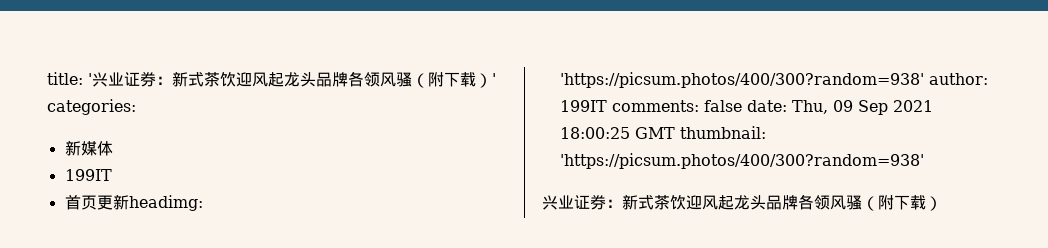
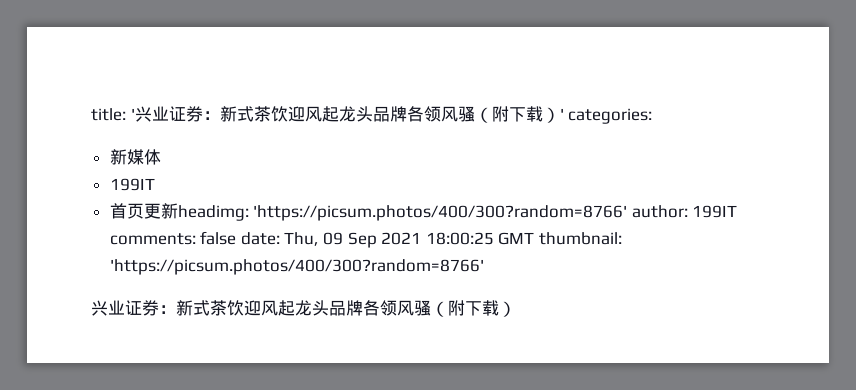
[559,72,924,88] 'https://picsum.photos/400/300?random=938' -> [253,205,628,221] 'https://picsum.photos/400/300?random=8766'
[559,153,924,169] 'https://picsum.photos/400/300?random=938' -> [109,259,484,275] 'https://picsum.photos/400/300?random=8766'

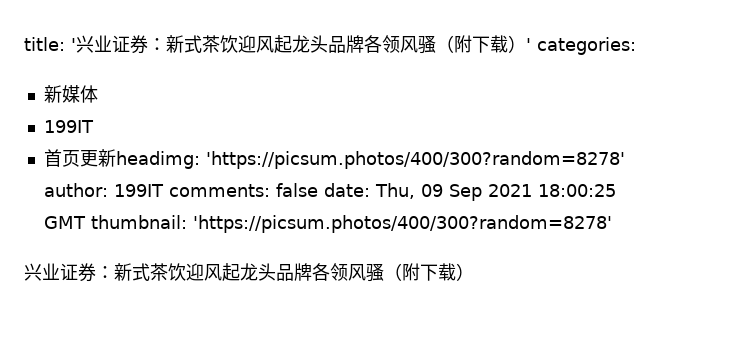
[253,205,628,221] 'https://picsum.photos/400/300?random=8766' -> [205,151,625,169] 'https://picsum.photos/400/300?random=8278'
[109,259,484,275] 'https://picsum.photos/400/300?random=8766' -> [192,215,612,233] 'https://picsum.photos/400/300?random=8278'

